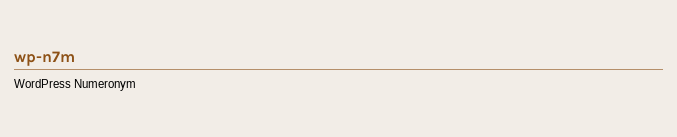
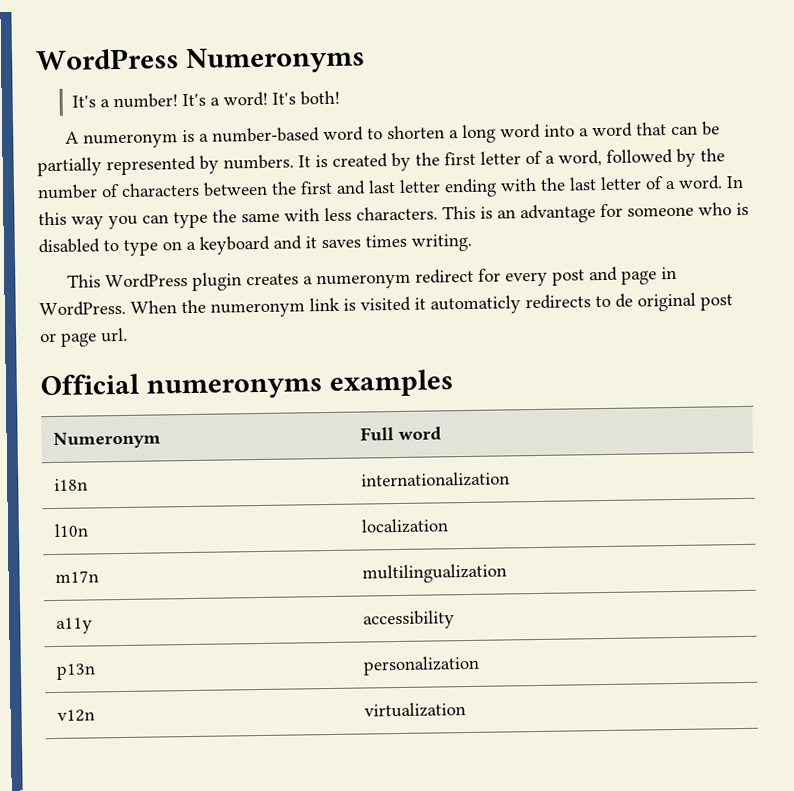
[14,51,75,66] [14,79,137,91] wp-n7m // WordPress Numeronym -> [35,46,365,75] [72,90,341,109] [64,121,720,149] [37,148,725,177] [37,175,744,200] [38,202,749,230] [38,233,472,256] [66,266,677,291] [39,292,733,318] [40,327,128,347] [40,369,454,400] [52,431,161,449] [359,426,442,442] [53,478,88,491] [360,471,510,488] [53,523,89,537] [360,518,448,534] [54,570,99,583] [361,563,507,584] [55,617,93,634] [362,610,455,630] [55,663,96,680] [362,655,480,676] [56,709,95,722] [363,702,466,718] WordPress Numeronyms // It's a number! It's a word! It's both! // A numeronym is a number-based word to shorten a long word into a word that can be partially represented by numbers. It is created by the first letter of a word, followed by the number of characters between the first and last letter ending with the last letter of a word. In this way you can type the same with less characters. This is an advantage for someone who is disabled to type on a keyboard and it saves times writing. // This WordPress plugin creates a numeronym redirect for every post and page in WordPress. When the numeronym link is visited it automaticly redirects to de original post or page url. // Official numeronyms examples // Numeronym | Full word // i18n | internationalization // l10n | localization // m17n | multilingualization // a11y | accessibility // p13n | personalization // v12n | virtualization

